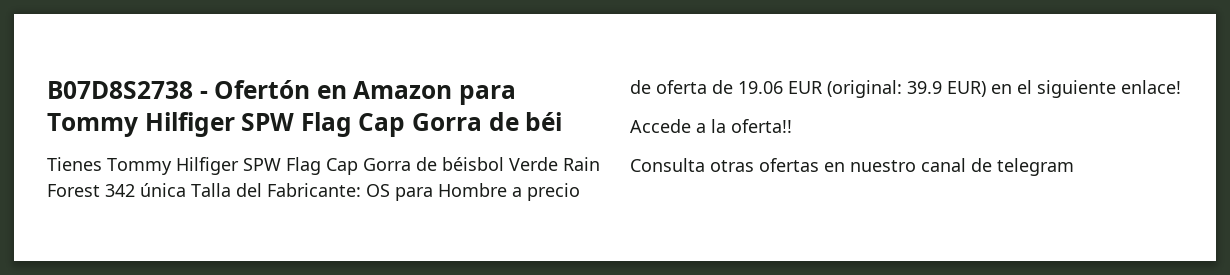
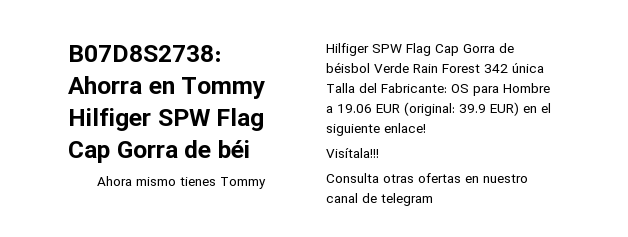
[47,80,517,105] B07D8S2738 - Ofertón en Amazon para -> [68,45,222,62] [68,76,175,94] B07D8S2738: Ahorra en
[47,157,102,171] Tienes -> [96,176,216,186] Ahora mismo tienes
[527,183,580,201] [630,80,733,94] precio de oferta de -> (333, 109) none
[630,119,792,133] Accede a la oferta!! -> [326,148,379,158] Visítala!!!

